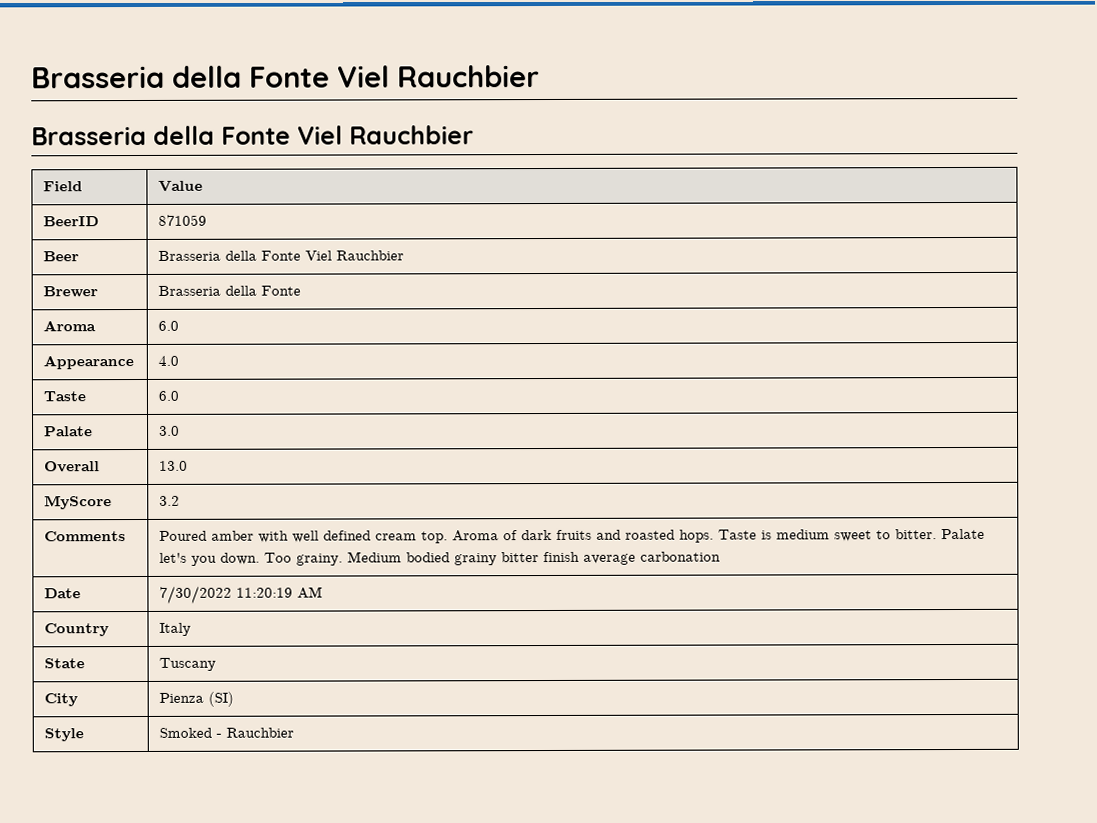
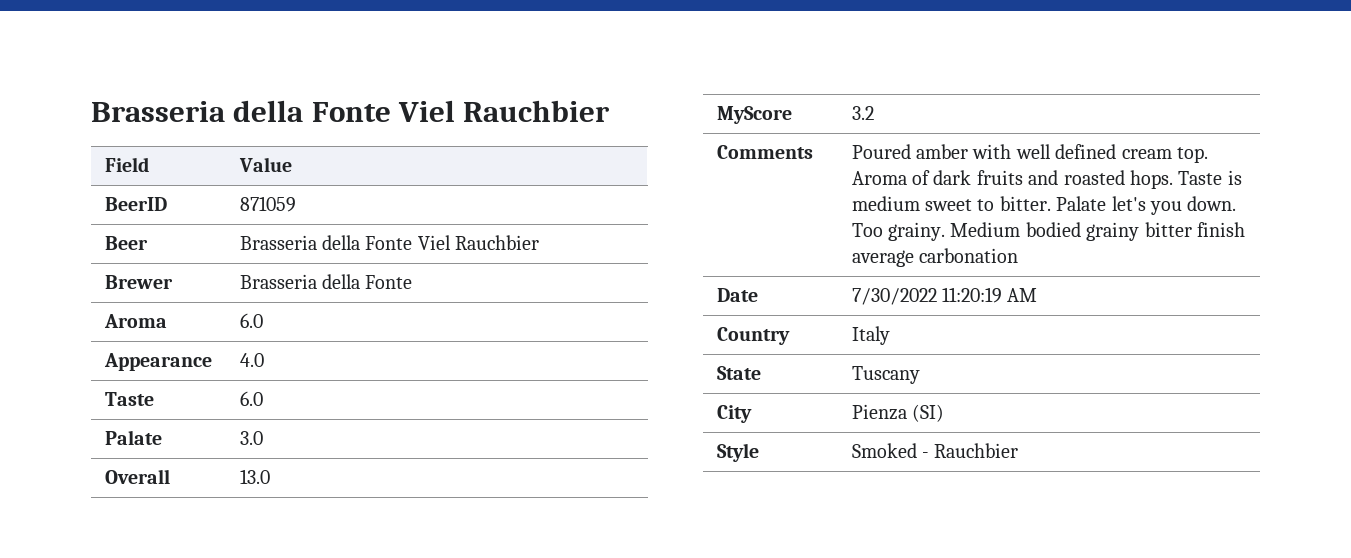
[31,65,540,89] [31,125,474,146] Brasseria della Fonte Viel Rauchbier // Brasseria della Fonte Viel Rauchbier -> [91,100,611,122] Brasseria della Fonte Viel Rauchbier

